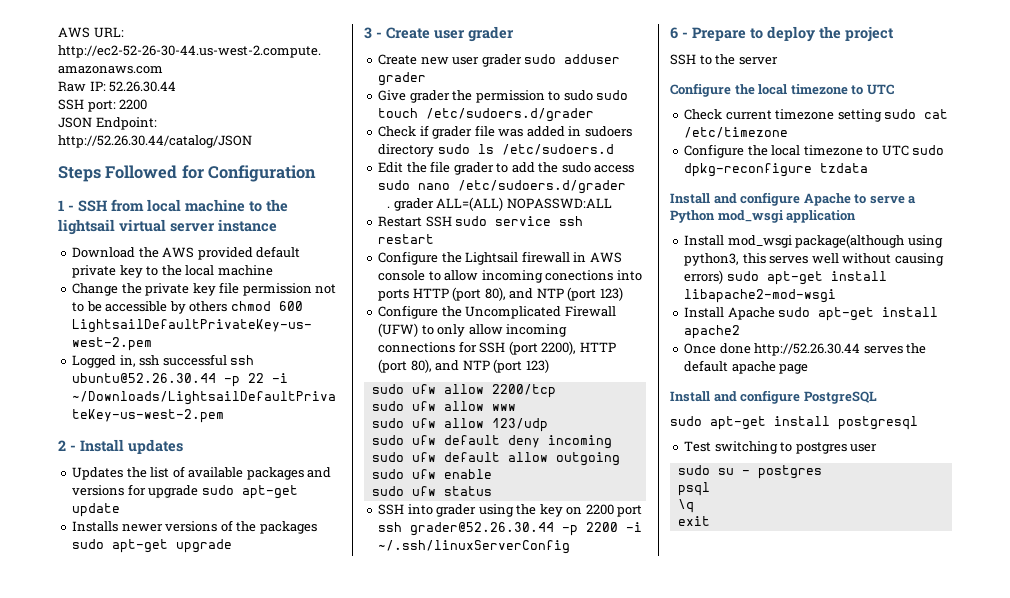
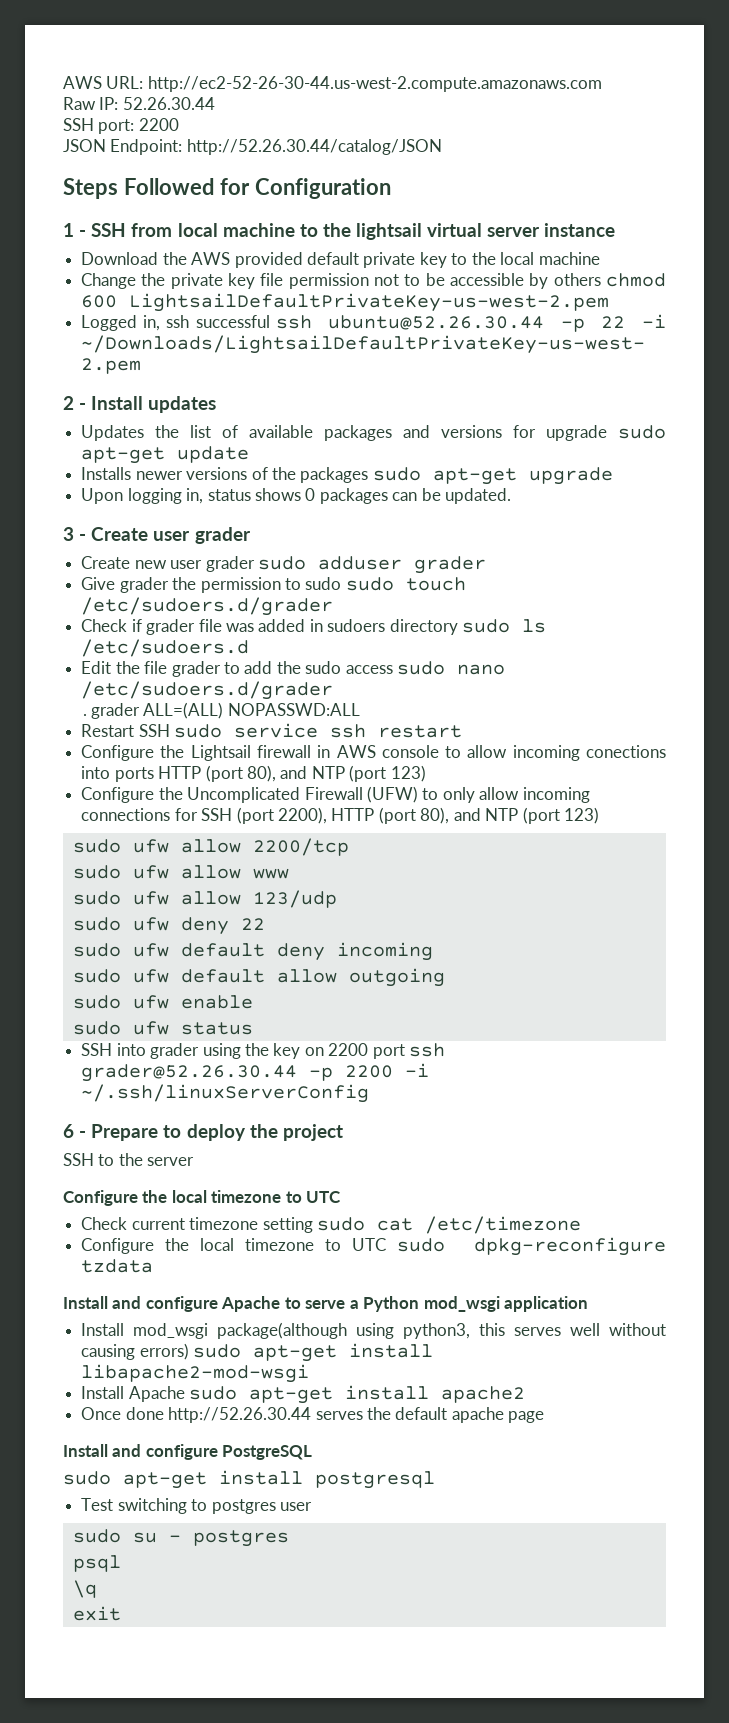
(233, 546) none -> [81,488,512,504] // Upon logging in, status shows 0 packages can be updated.
(548, 425) none -> [72,917,265,935] // sudo ufw deny 22

